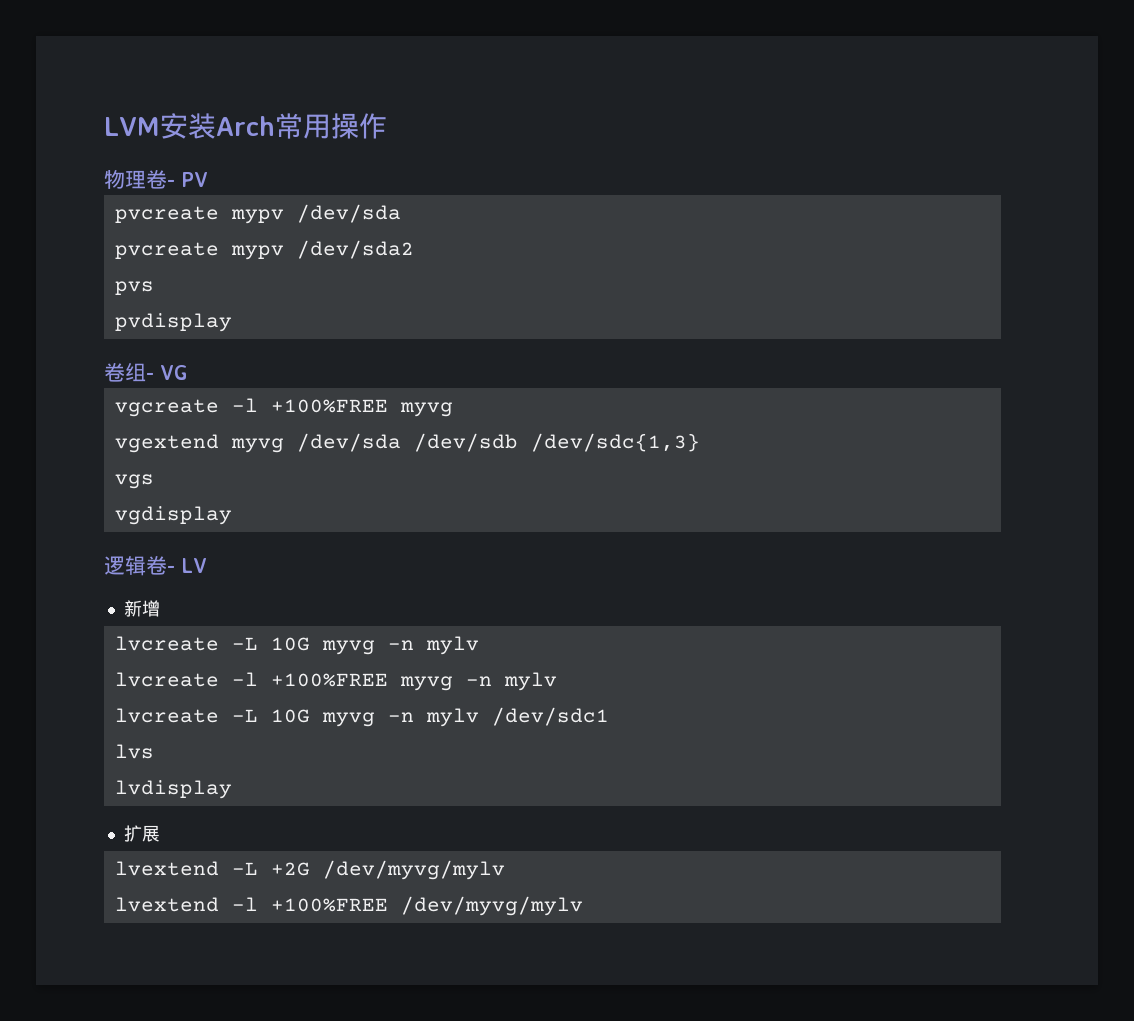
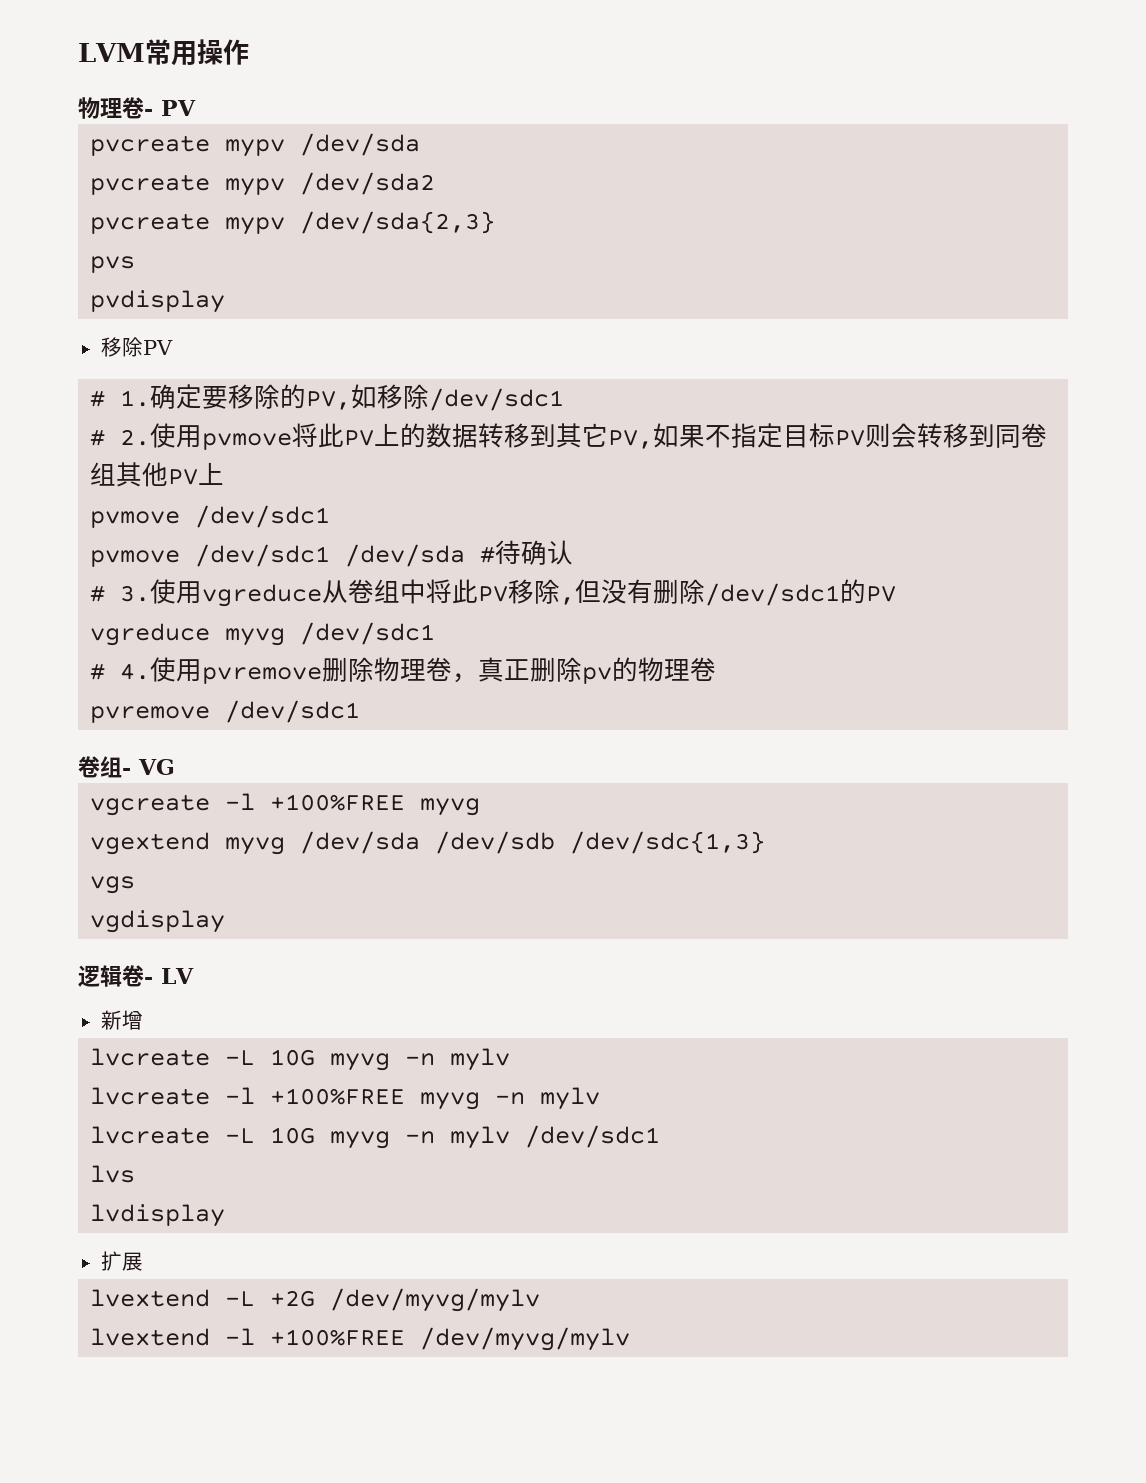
[159,113,275,139] 安装Arch -> (145, 52) none
(414, 249) none -> [90,211,496,235] // pvcreate mypv /dev/sda{2,3}
(232, 322) none -> [100,337,173,357] [90,384,565,411] [90,423,1048,450] [90,462,225,487] [90,505,331,528] [90,540,574,567] [90,579,897,607] [90,622,436,646] [90,657,717,684] [90,700,361,723] // 移除PV // # 1.确定要移除的PV,如移除/dev/sdc1 // # 2.使用pvmove将此PV上的数据转移到其它PV,如果不指定目标PV则会转移到同卷组其他PV上 // pvmove /dev/sdc1 // pvmove /dev/sdc1 /dev/sda #待确认 // # 3.使用vgreduce从卷组中将此PV移除,但没有删除/dev/sdc1的PV // vgreduce myvg /dev/sdc1 // # 4.使用pvremove删除物理卷，真正删除pv的物理卷 // pvremove /dev/sdc1

